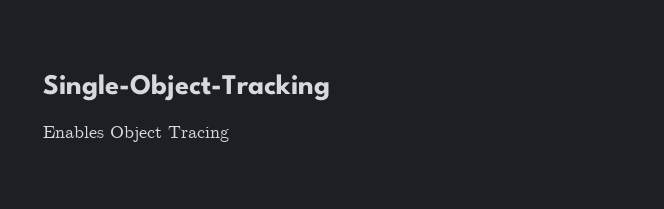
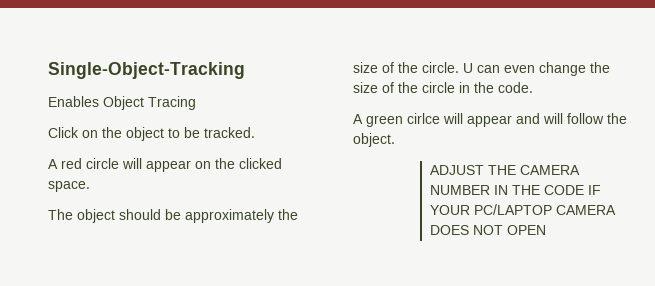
(229, 134) none -> [48,127,255,141] [48,158,282,172] [48,181,90,192] [48,209,298,223] [353,62,610,76] [353,82,533,93] [353,113,627,127] [353,133,395,147] [429,165,580,175] [429,185,601,195] [429,204,616,215] [429,225,546,235] // Click on the object to be tracked. // A red circle will appear on the clicked space. // The object should be approximately the size of the circle. U can even change the size of the circle in the code. // A green cirlce will appear and will follow the object. // ADJUST THE CAMERA NUMBER IN THE CODE IF YOUR PC/LAPTOP CAMERA DOES NOT OPEN

